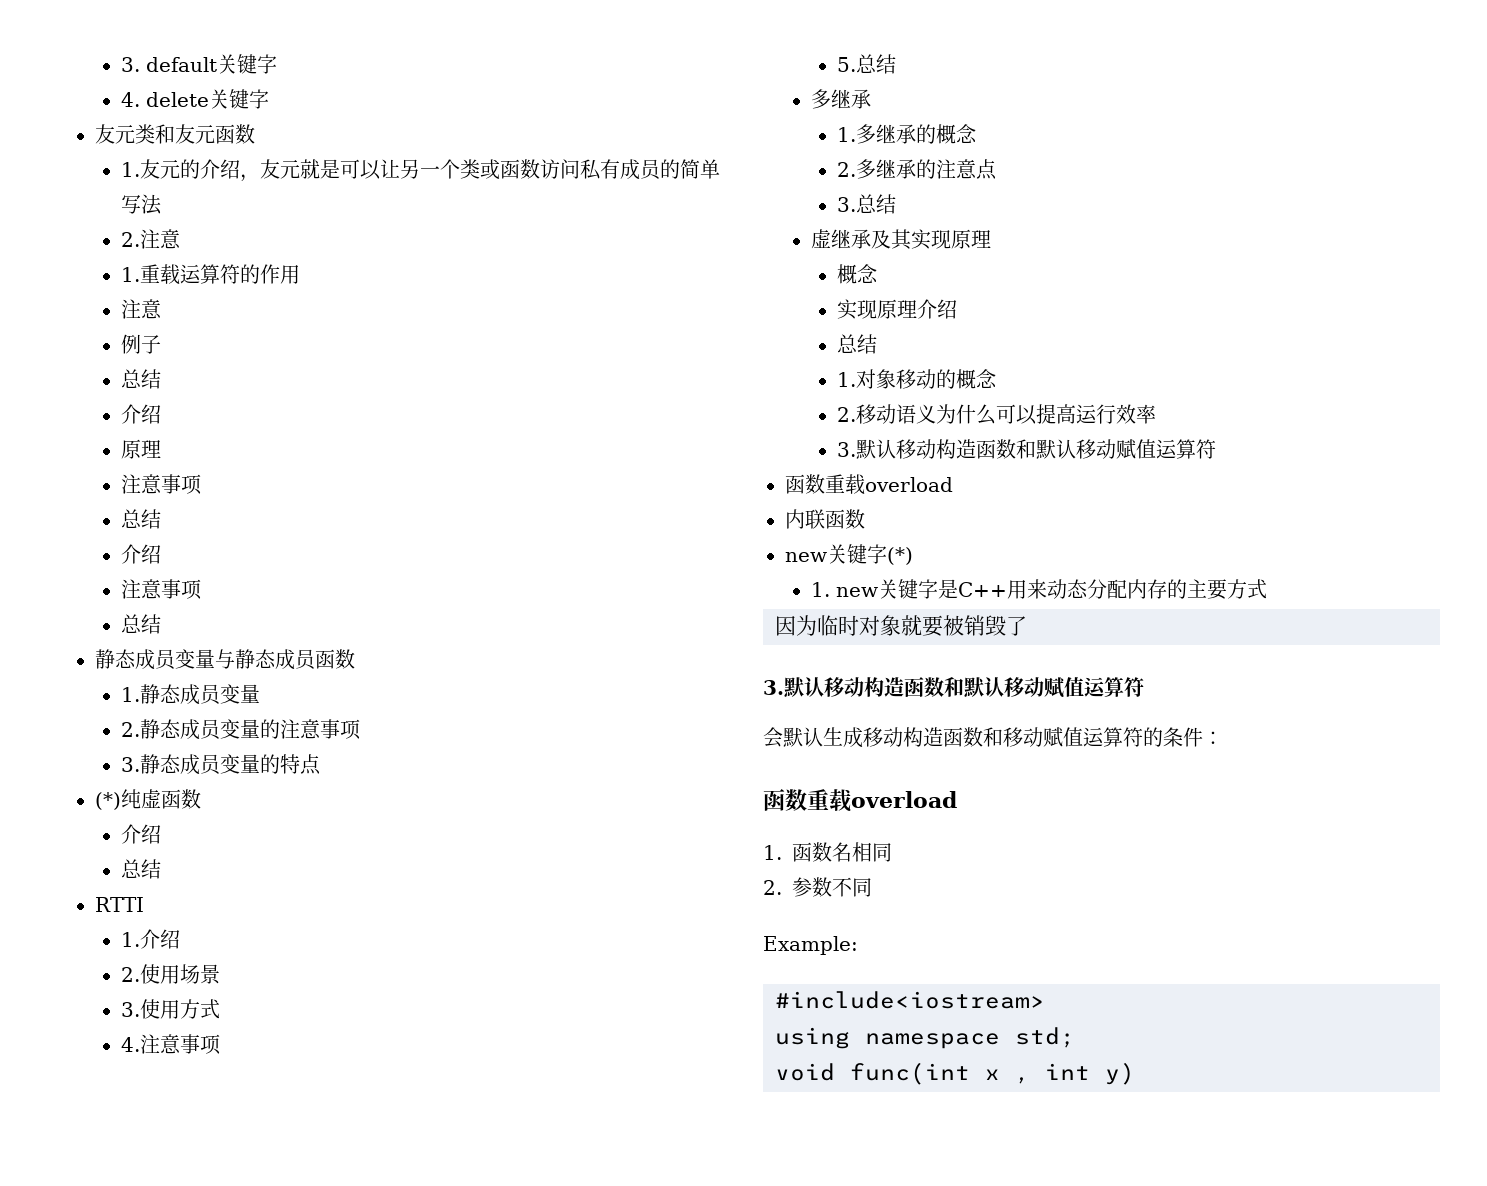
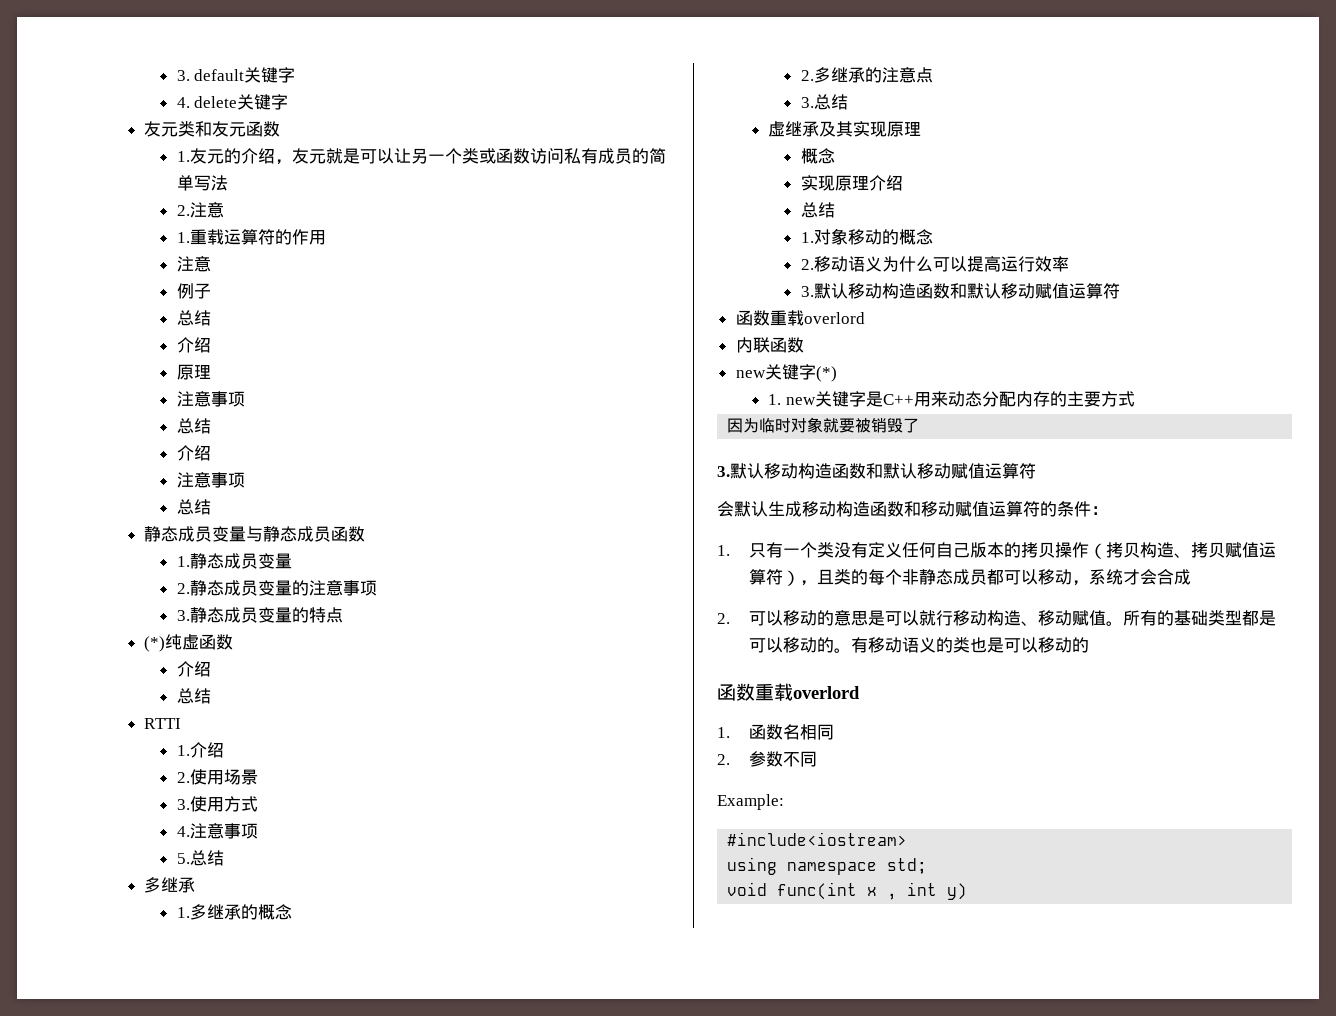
[865,477,953,492] overload -> [803,312,865,324] overlord
[763,789,957,812] // 函数重载overload -> [717,542,1277,559] [749,569,1192,586] [717,610,1277,626] [749,637,1090,653] [717,683,860,701] // 1.只有一个类没有定义任何自己版本的拷贝操作（拷贝构造、拷贝赋值运算符），且类的每个非静态成员都可以移动，系统才会合成 // 2.可以移动的意思是可以就行移动构造、移动赋值。所有的基础类型都是可以移动的。有移动语义的类也是可以移动的 // 函数重载overlord

